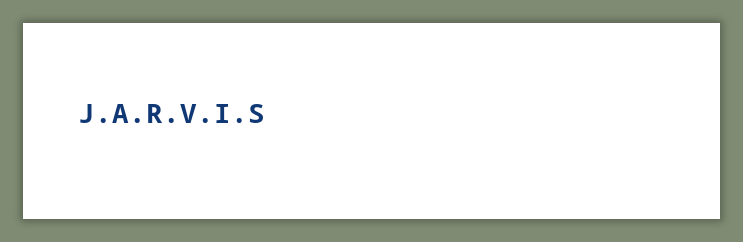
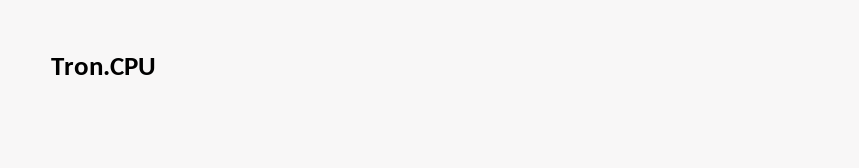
[78,104,265,123] J.A.R.V.I.S -> [51,58,156,75] Tron.CPU

